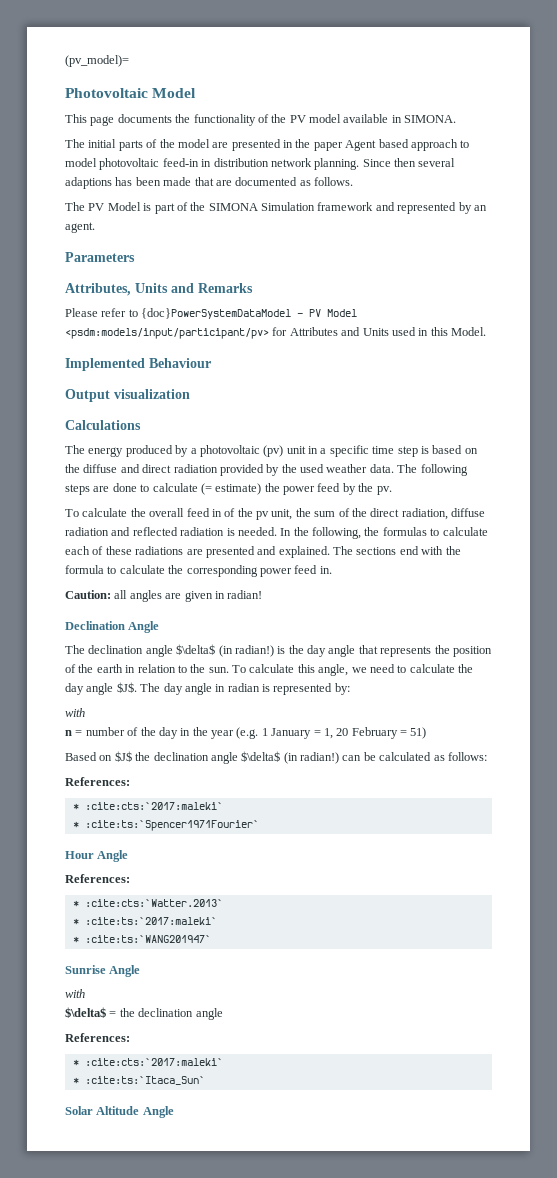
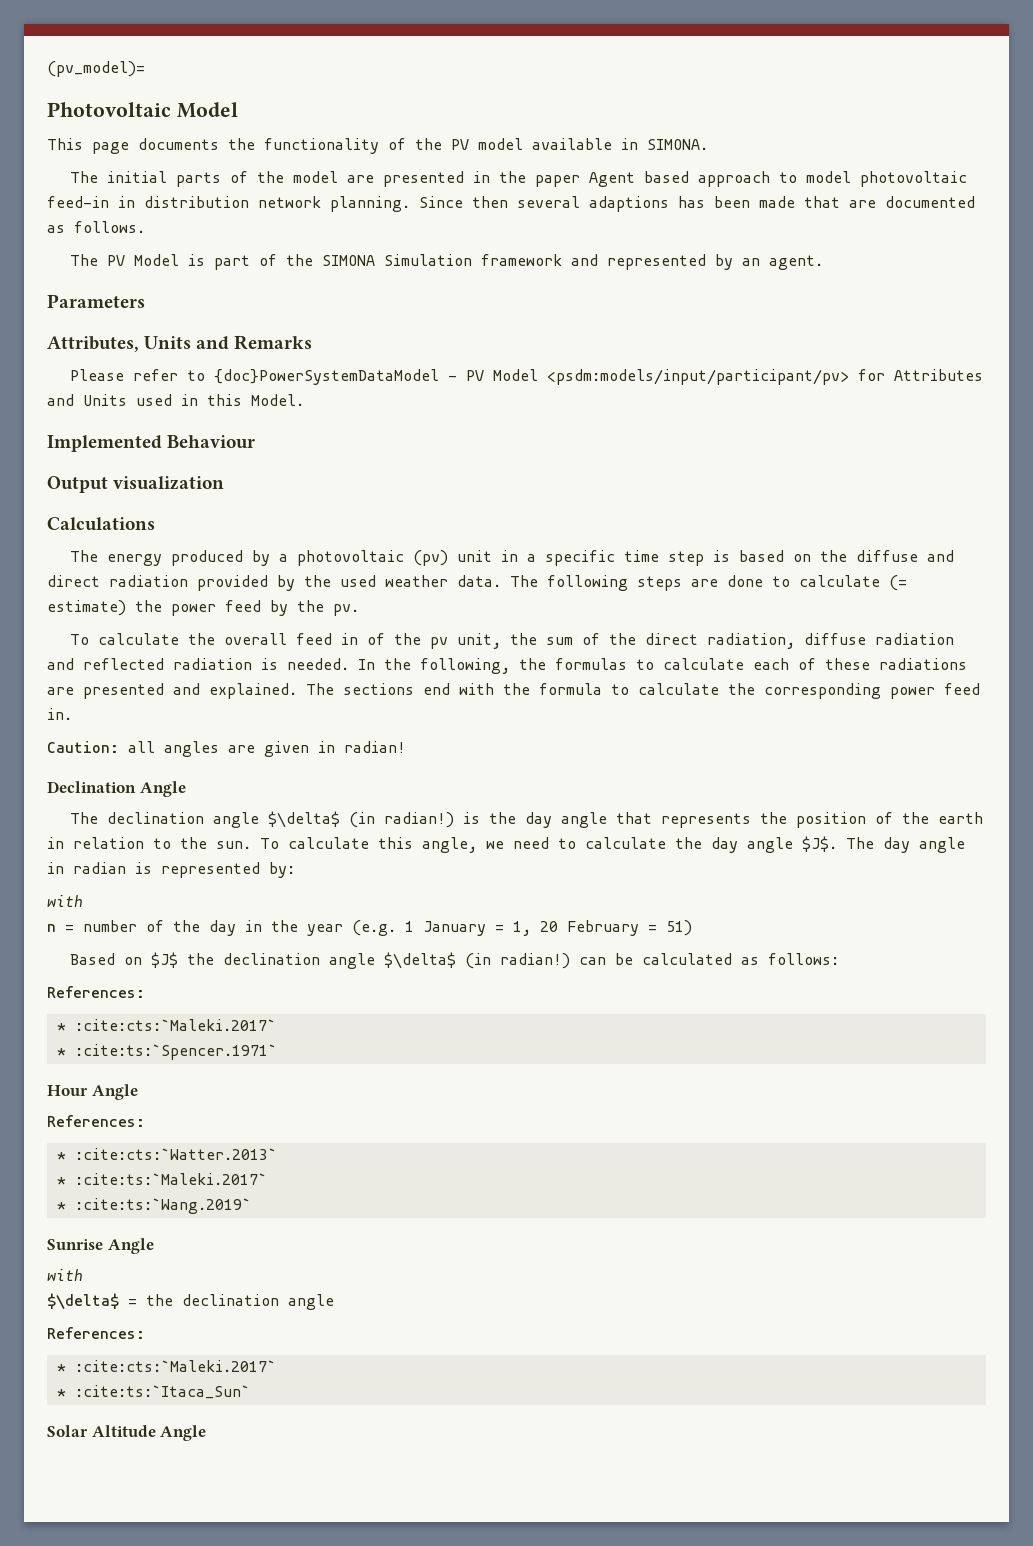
[84,802,223,810] [72,820,259,831] :cite:cts:`2017:maleki` // * :cite:ts:`Spencer1971Fourier` -> [74,1019,276,1031] [56,1044,277,1060] :cite:cts:`Maleki.2017` // * :cite:ts:`Spencer.1971`
[84,917,217,925] [72,935,211,943] :cite:ts:`2017:maleki` // * :cite:ts:`WANG201947` -> [74,1173,267,1185] [56,1198,251,1214] :cite:ts:`Maleki.2017` // * :cite:ts:`Wang.2019`
[84,1058,223,1066] :cite:cts:`2017:maleki` -> [74,1360,276,1372] :cite:cts:`Maleki.2017`

